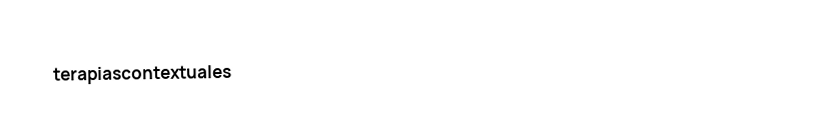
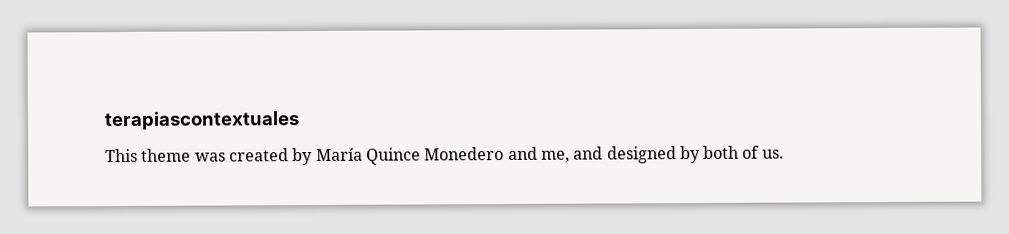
(232, 74) none -> [105,145,784,166] // This theme was created by María Quince Monedero and me, and designed by both of us.

